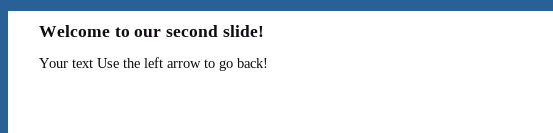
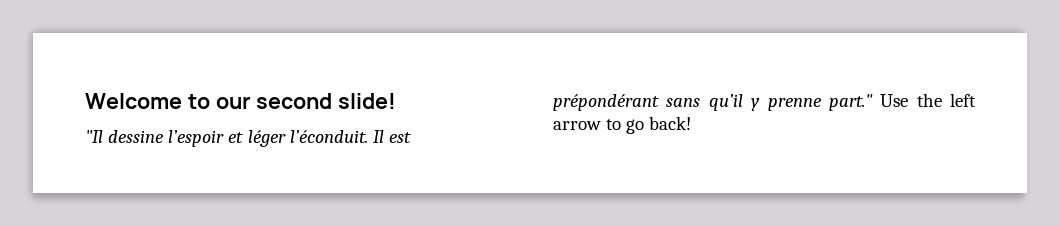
[39,58,93,68] Your text -> [85,130,411,147] [553,94,873,111] "Il dessine l’espoir et léger l’éconduit. Il est prépondérant sans qu’il y prenne part."

